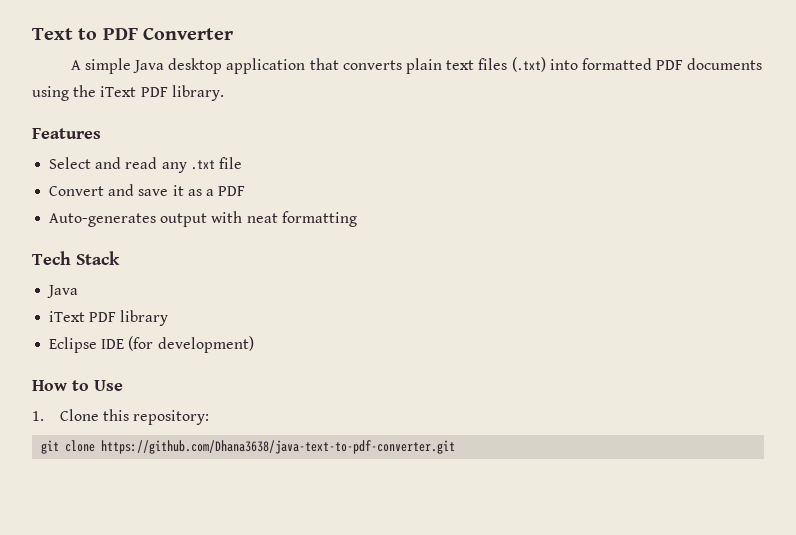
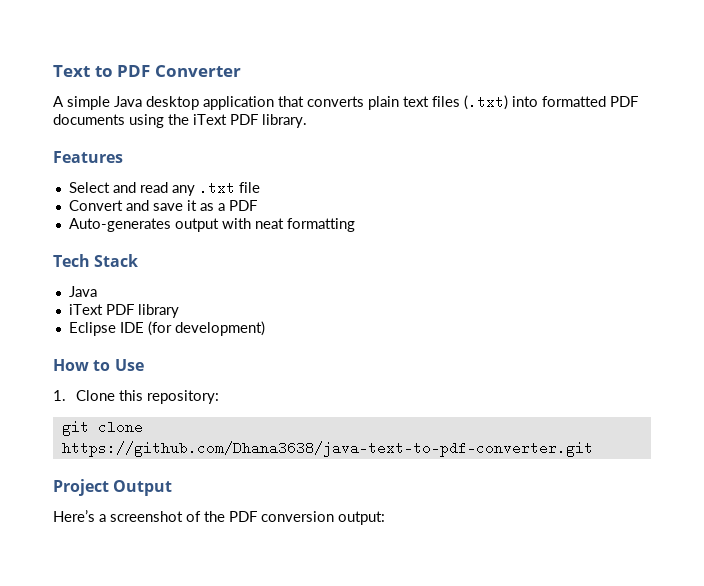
(456, 447) none -> [53,479,173,496] [53,510,385,525] // Project Output // Here’s a screenshot of the PDF conversion output:

